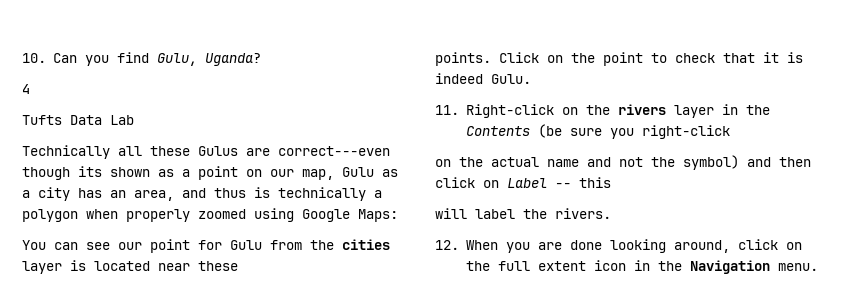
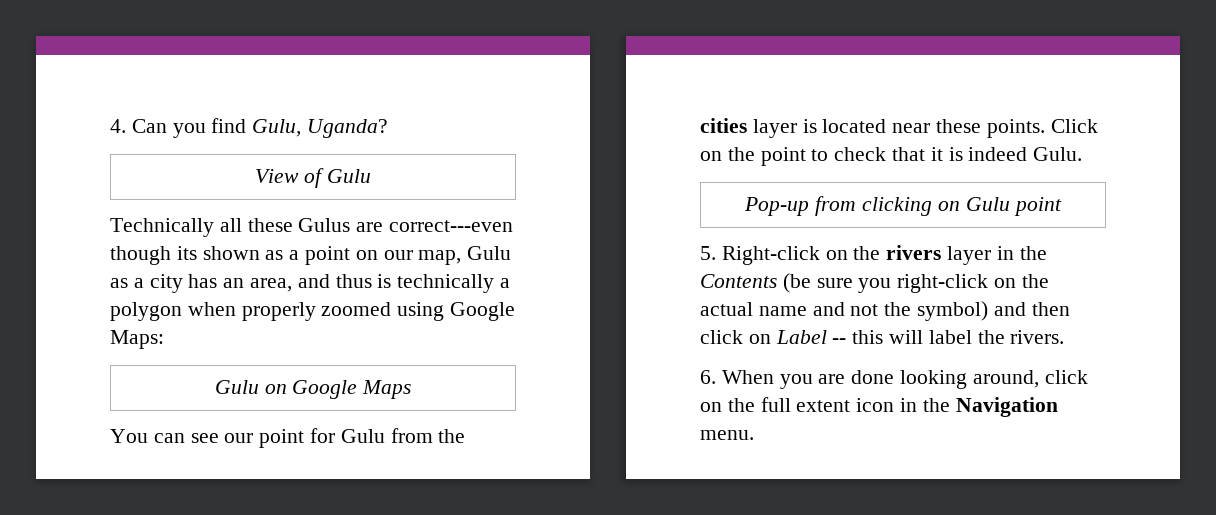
[22,53,46,63] 10. -> [110,119,126,133] 4.
[22,84,30,94] [22,115,134,125] // 4 // Tufts Data Lab -> [255,168,371,188] // View of Gulu
(398, 215) none -> [214,380,412,399] // Gulu on Google Maps
(238, 266) // -> (982, 126) none
[435,105,459,115] // 11. -> [744,196,1062,216] [700,246,716,260] // Pop-up from clicking on Gulu point // 5.
(730, 132) // -> (989, 283) none
(611, 182) // -> (884, 337) none
[435,240,459,250] 12. -> [700,370,716,384] 6.

